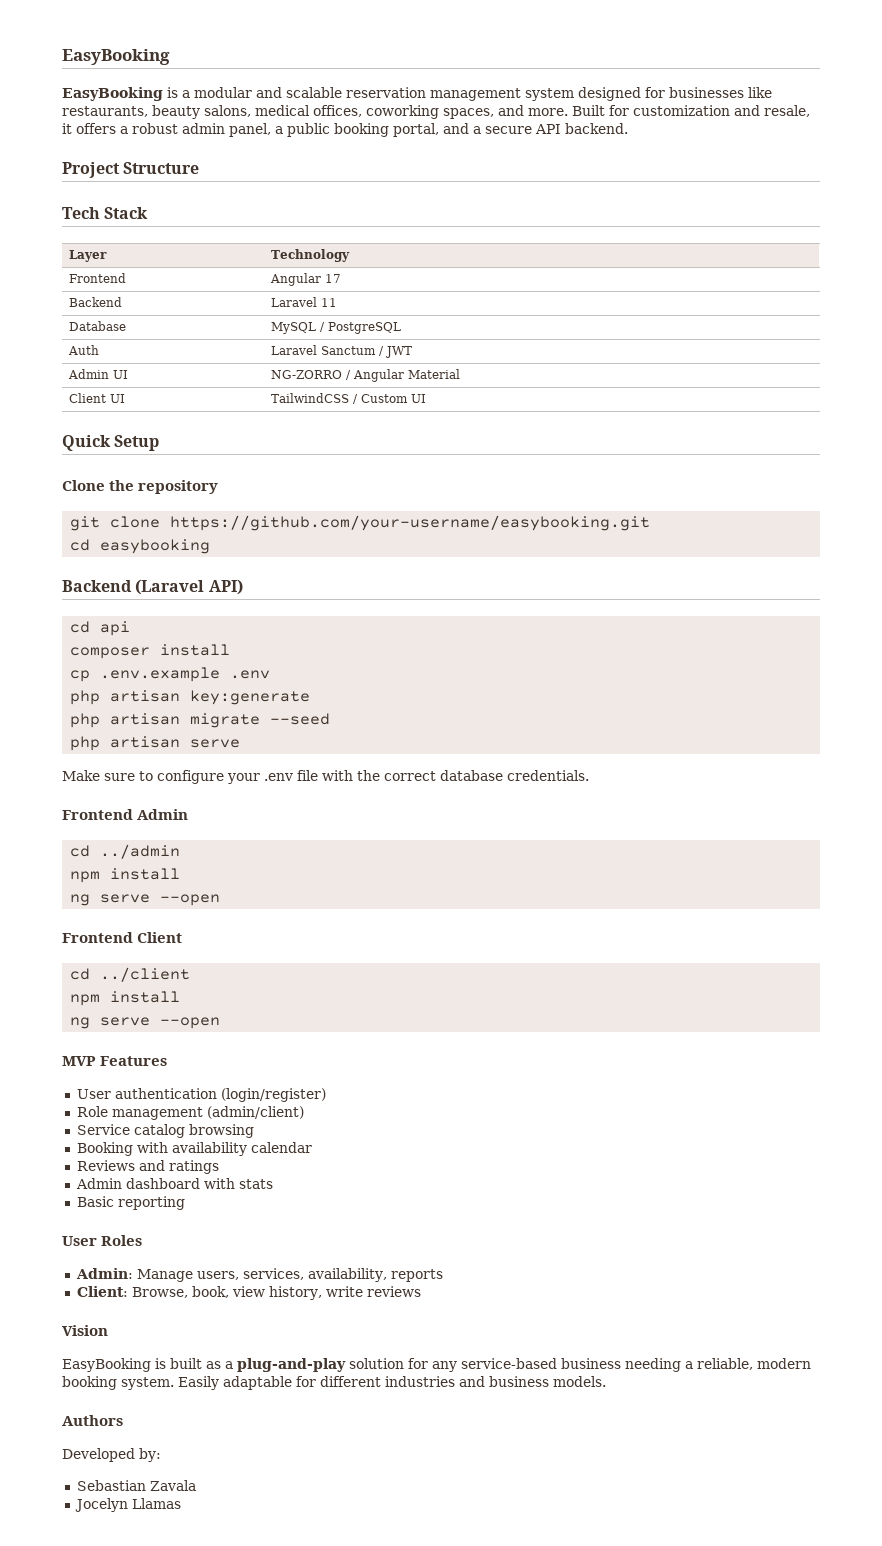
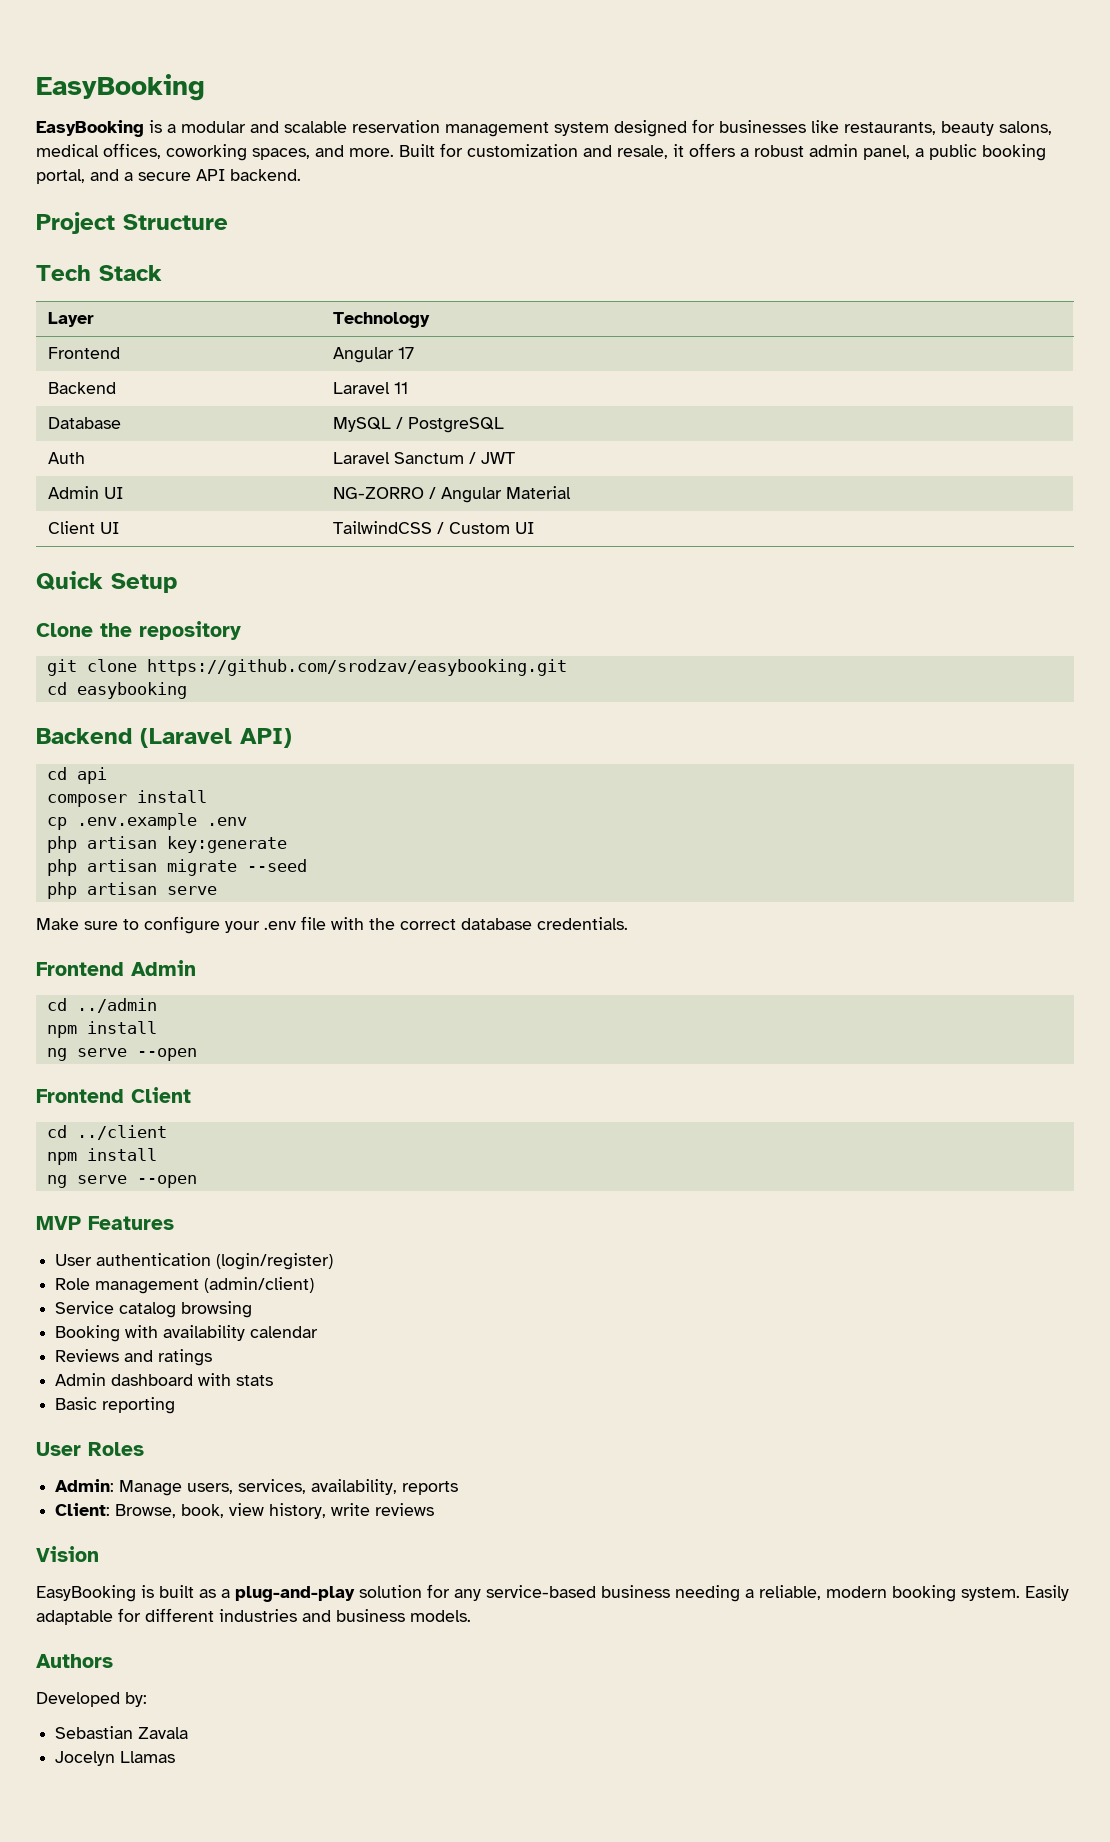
[170,515,651,531] https://github.com/your-username/easybooking.git -> [146,659,567,676] https://github.com/srodzav/easybooking.git

